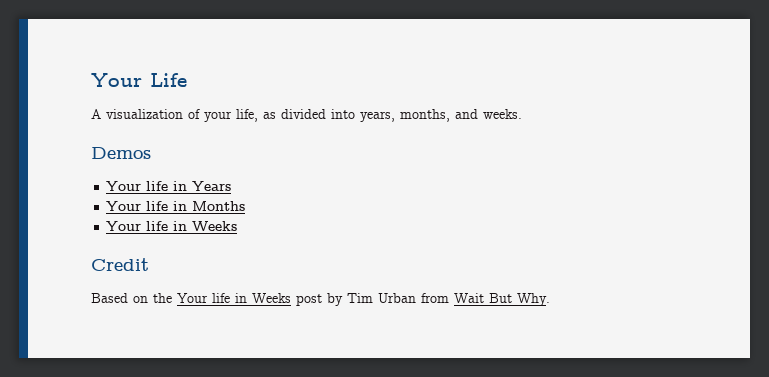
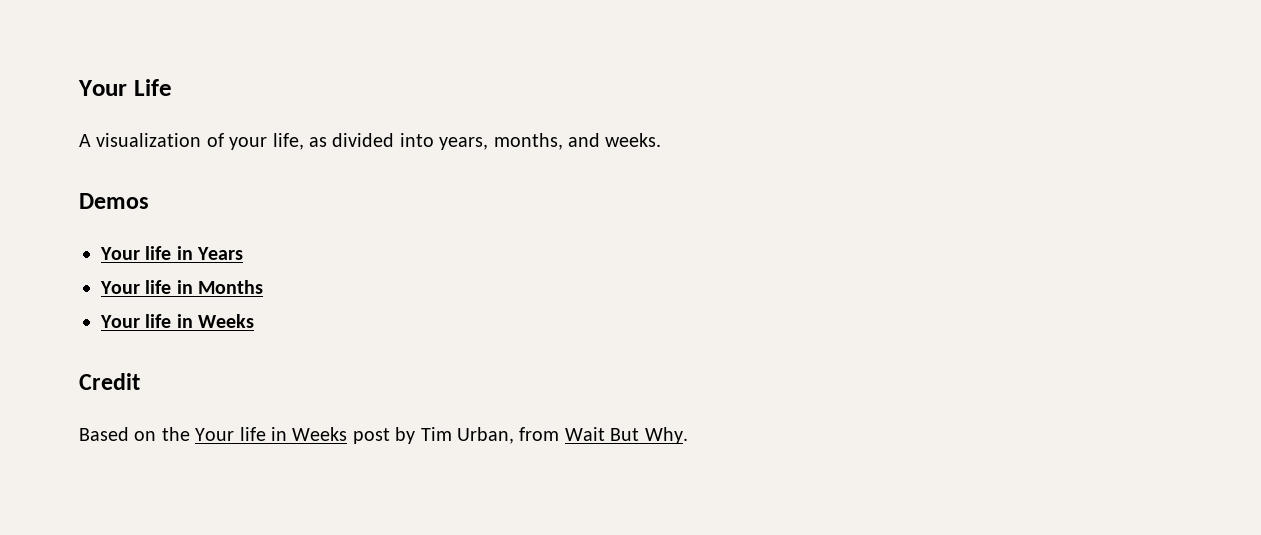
[378,293,416,303] Urban -> [456,427,514,444] Urban,

